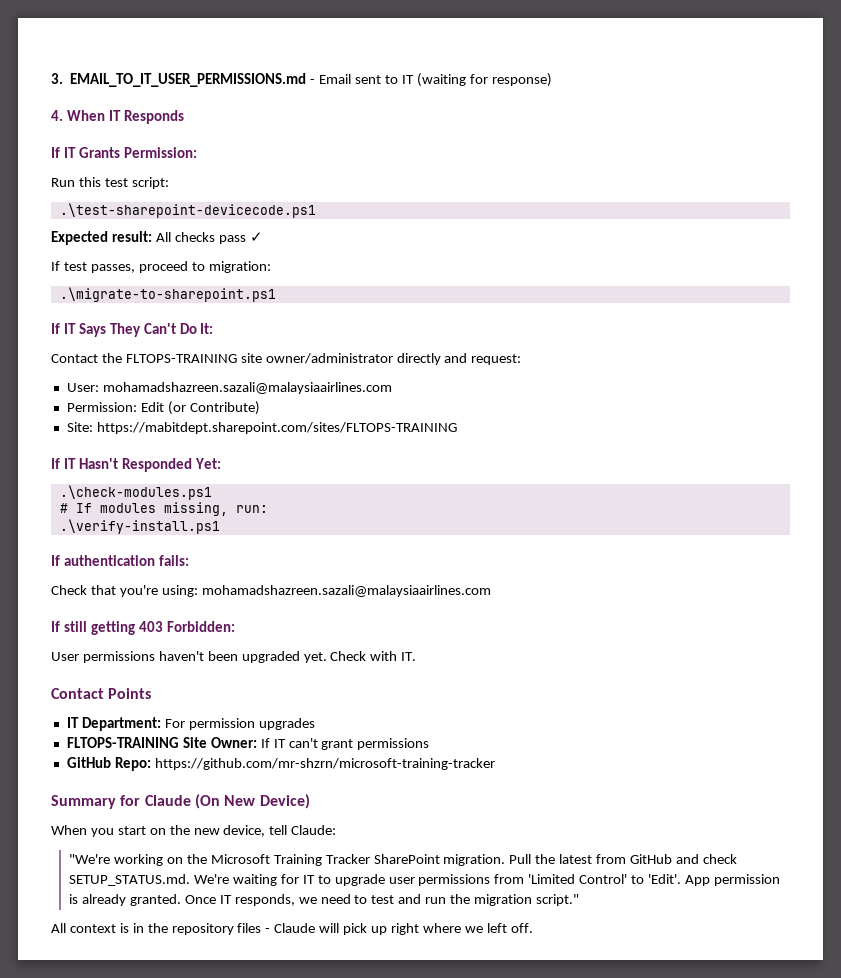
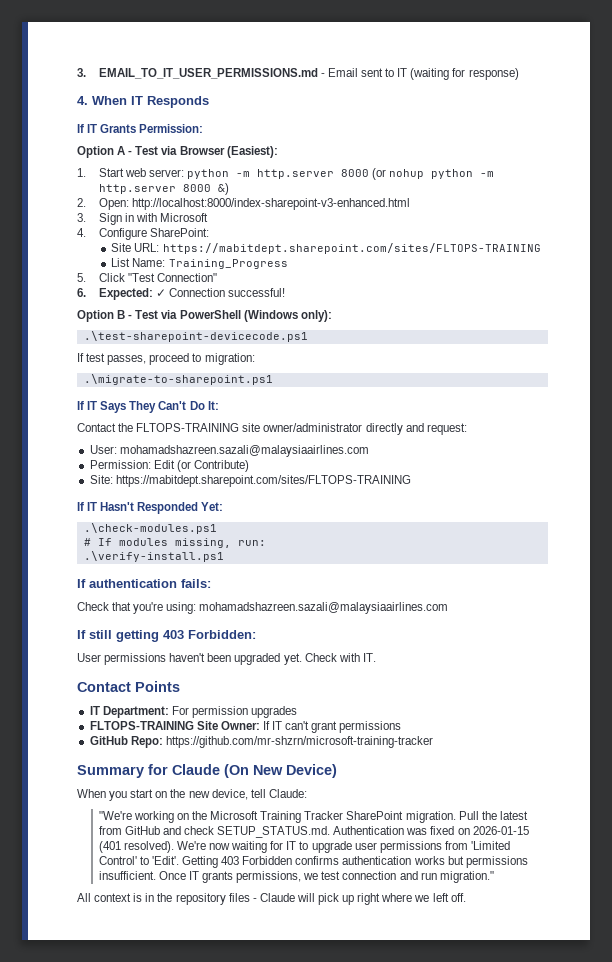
[51,177,169,189] [59,203,316,218] [51,231,263,245] Run this test script: // .\test-sharepoint-devicecode.ps1 // Expected result: All checks pass ✓ -> [77,146,278,158] [77,168,495,180] [98,183,229,195] [77,198,410,210] [77,213,208,225] [77,228,209,240] [111,243,541,254] [111,258,288,269] [77,273,217,282] [77,288,285,300] [77,310,332,322] [83,331,308,342] Option A - Test via Browser (Easiest): // 1. Start web server: python -m http.server 8000 (or nohup python -m http.server 8000 &) // 2. Open: http://localhost:8000/index-sharepoint-v3-enhanced.html // 3. Sign in with Microsoft // 4. Configure SharePoint: // Site URL: https://mabitdept.sharepoint.com/sites/FLTOPS-TRAINING // List Name: Training_Progress // 5. Click "Test Connection" // 6. Expected: ✓ Connection successful! // Option B - Test via PowerShell (Windows only): // .\test-sharepoint-devicecode.ps1
[194,874,230,884] We're -> [333,826,529,835] [98,841,230,853] Authentication was fixed on 2026-01-15 (401 resolved). We're now
[684,874,780,886] [69,894,579,906] App permission is already granted. Once IT responds, we need to test and run the migration script." -> [181,856,528,868] [98,871,494,883] Getting 403 Forbidden confirms authentication works but permissions insufficient. Once IT grants permissions, we test connection and run migration."

